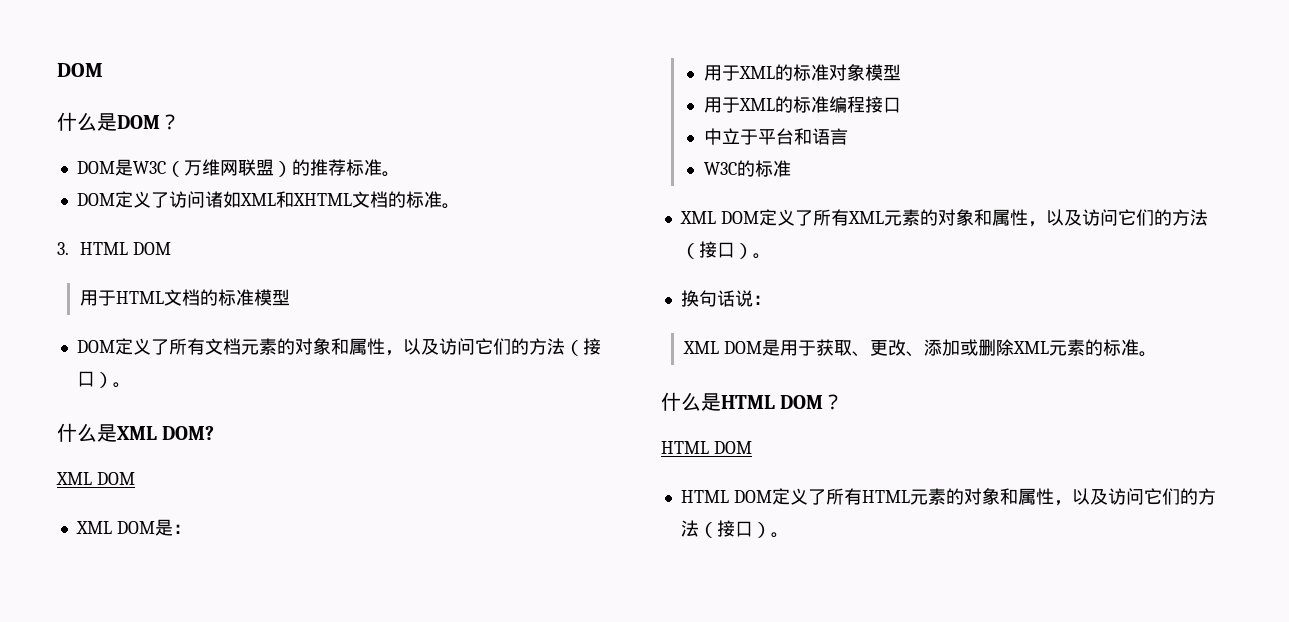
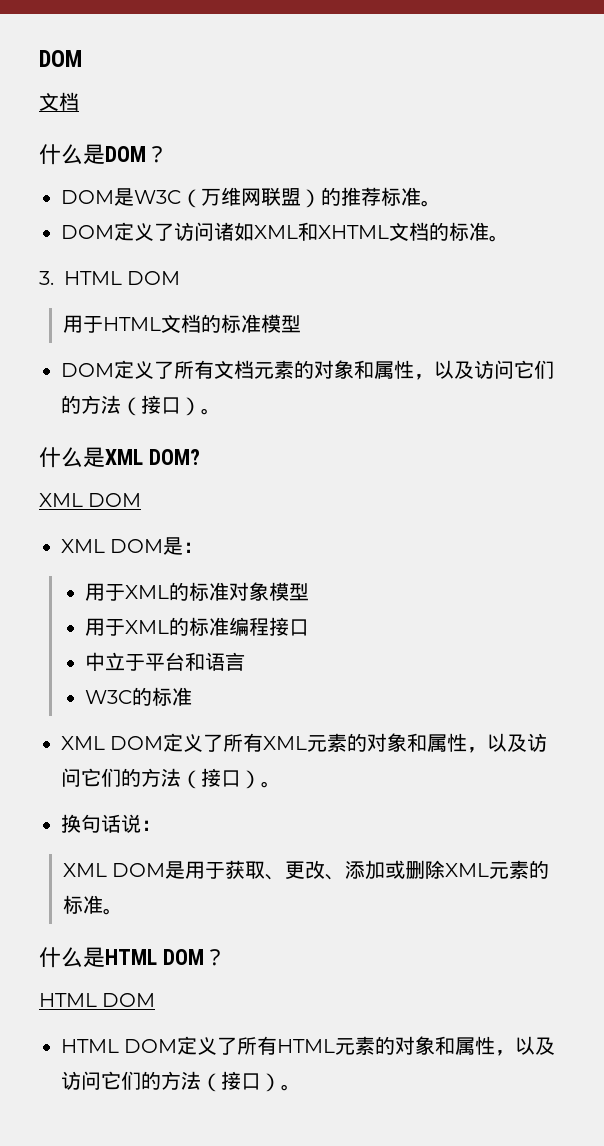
[57,63,103,77] DOM -> [39,50,82,67] [39,92,79,111] DOM // 文档

